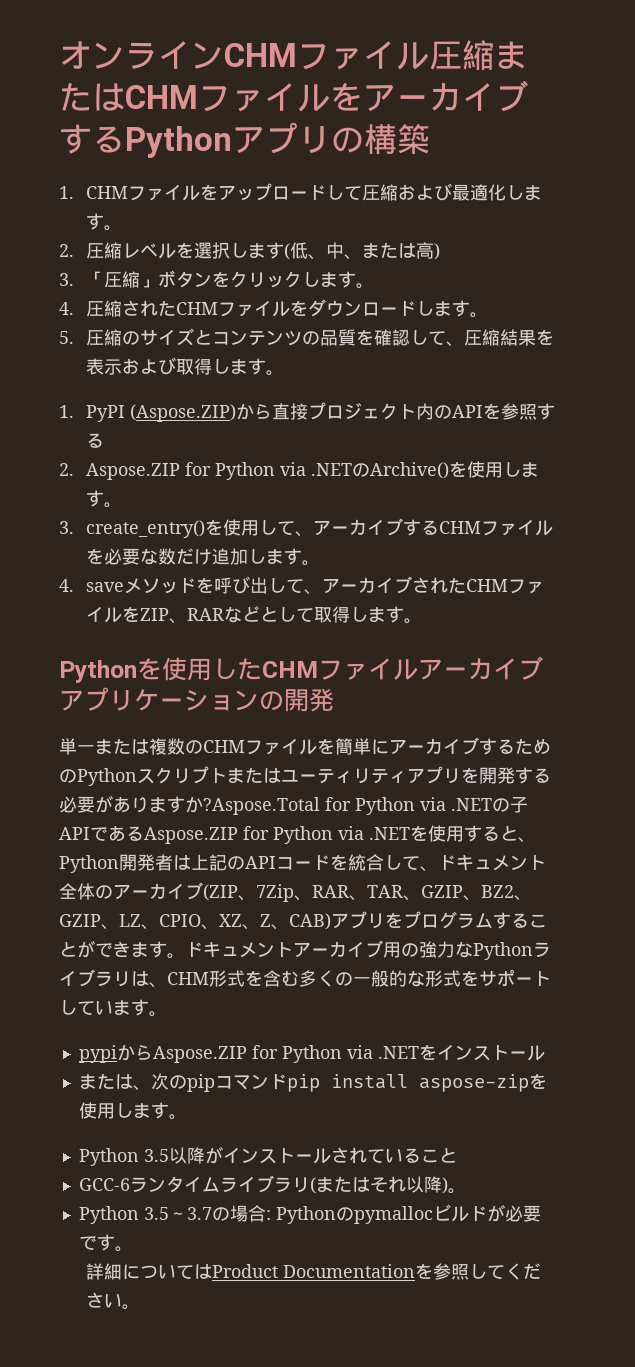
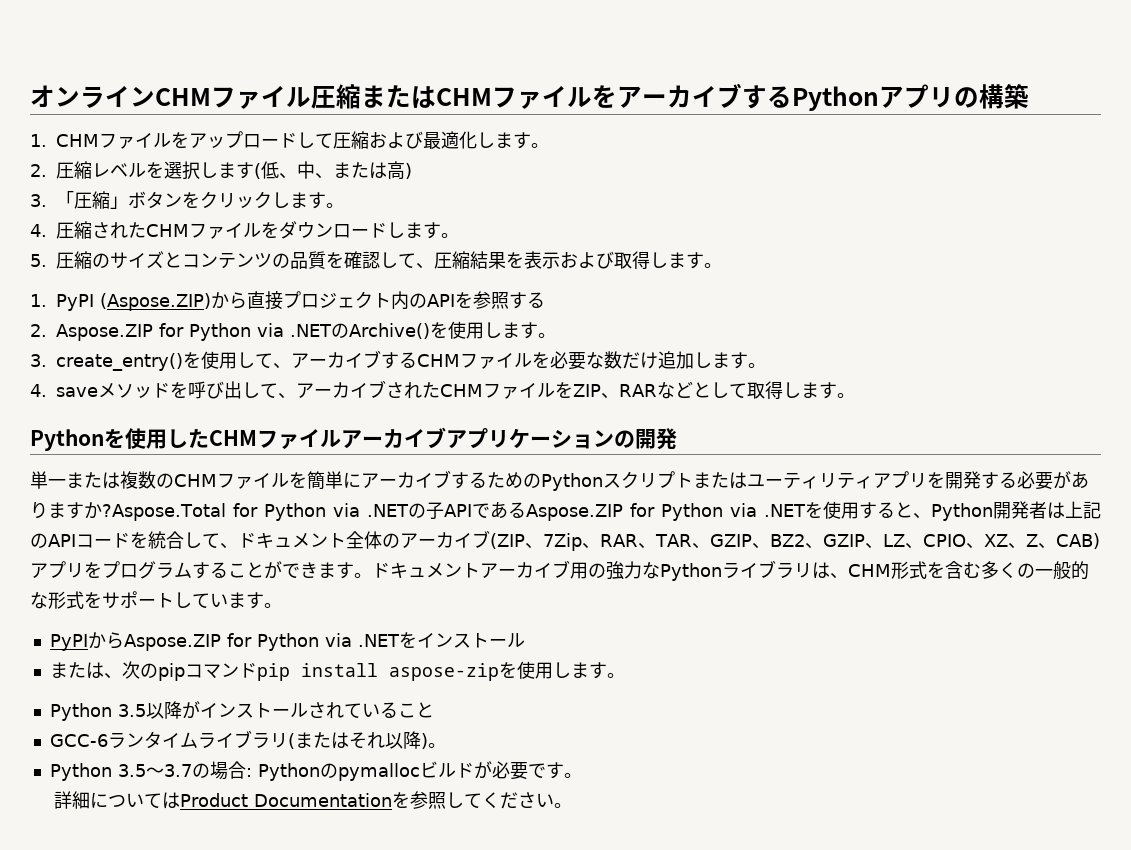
[78,1045,117,1063] pypi -> [49,634,88,651] PyPI

